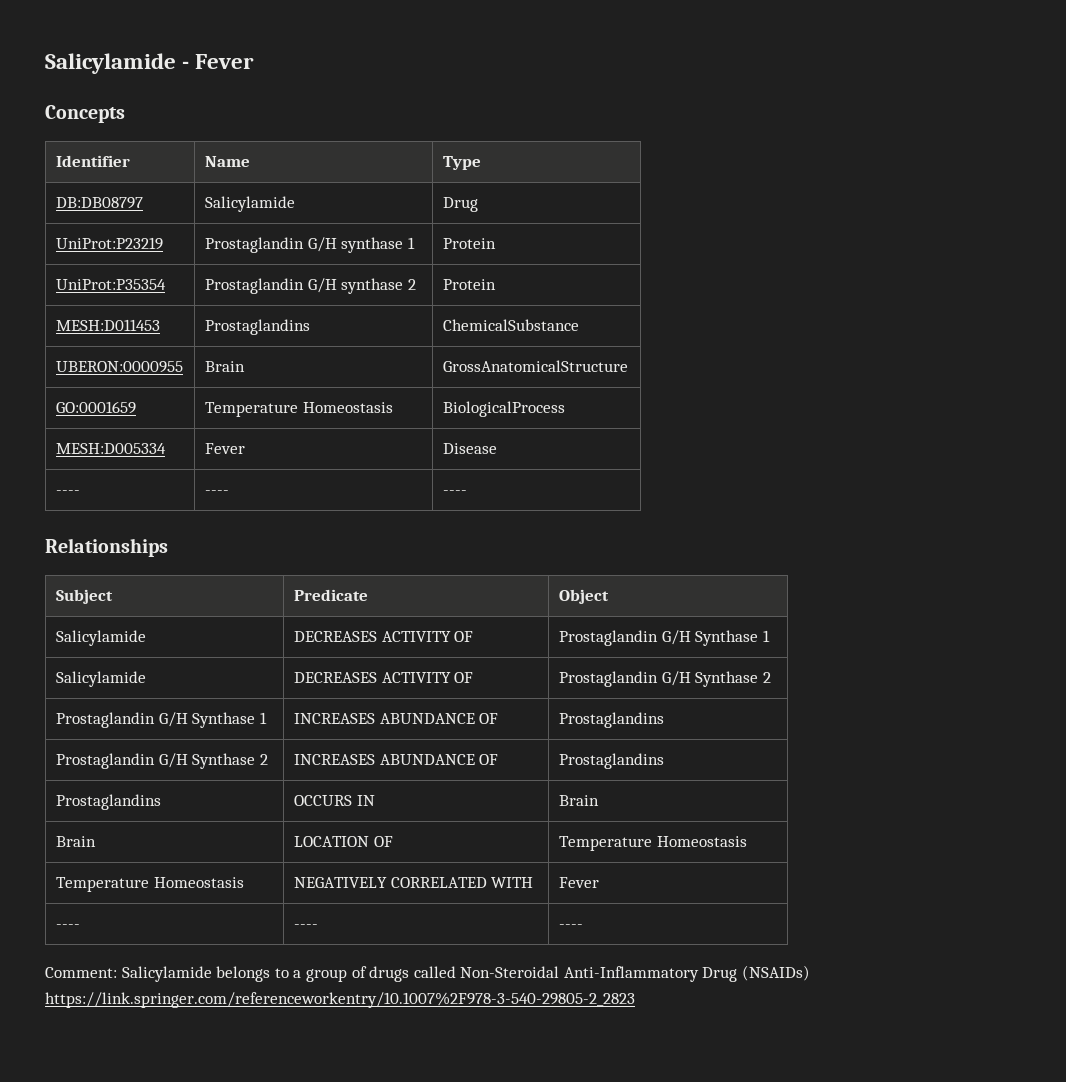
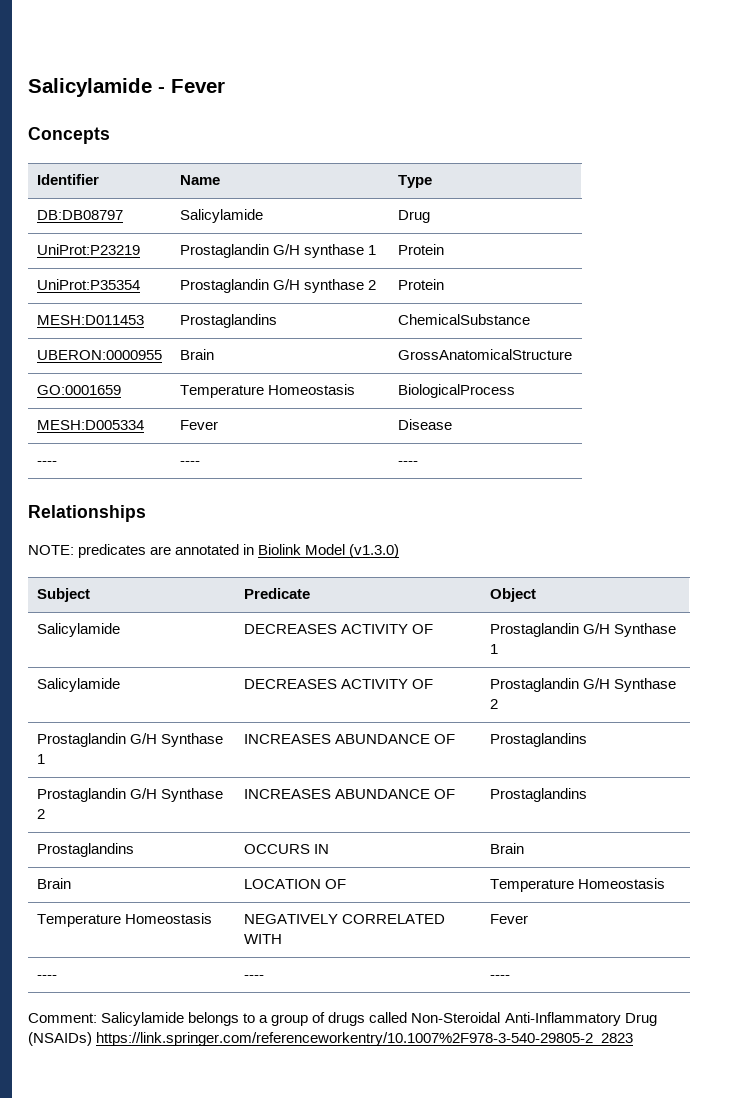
(168, 547) none -> [28,544,400,558] // NOTE: predicates are annotated in Biolink Model (v1.3.0)

